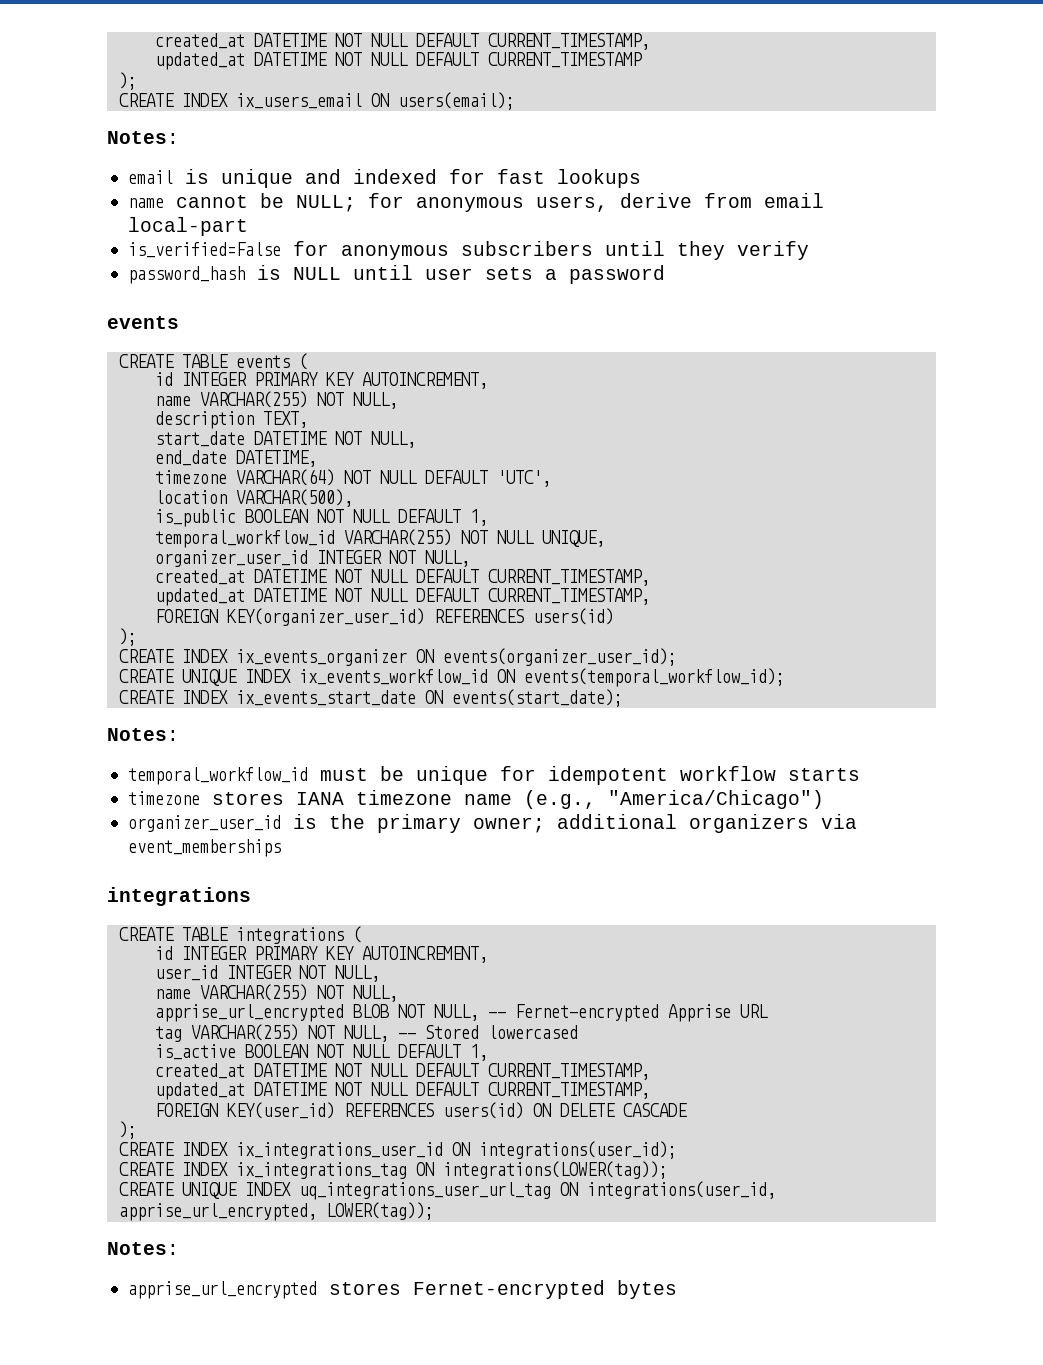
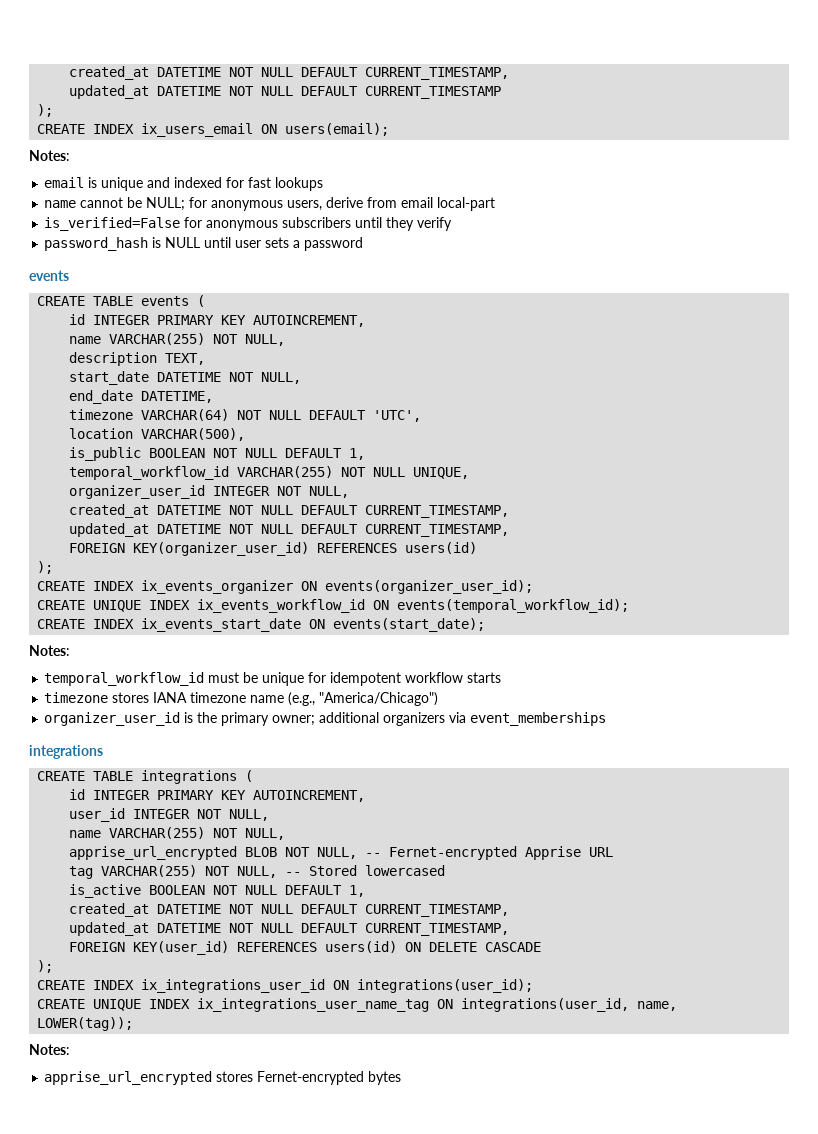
[118,1161,668,1179] [118,1182,551,1200] // CREATE INDEX ix_integrations_tag ON integrations(LOWER(tag)); // CREATE UNIQUE INDEX uq_integrations_user_url_tag -> [37,998,430,1012] // CREATE UNIQUE INDEX ix_integrations_user_name_tag
[118,1203,317,1221] apprise_url_encrypted, -> [637,1001,678,1011] name,

